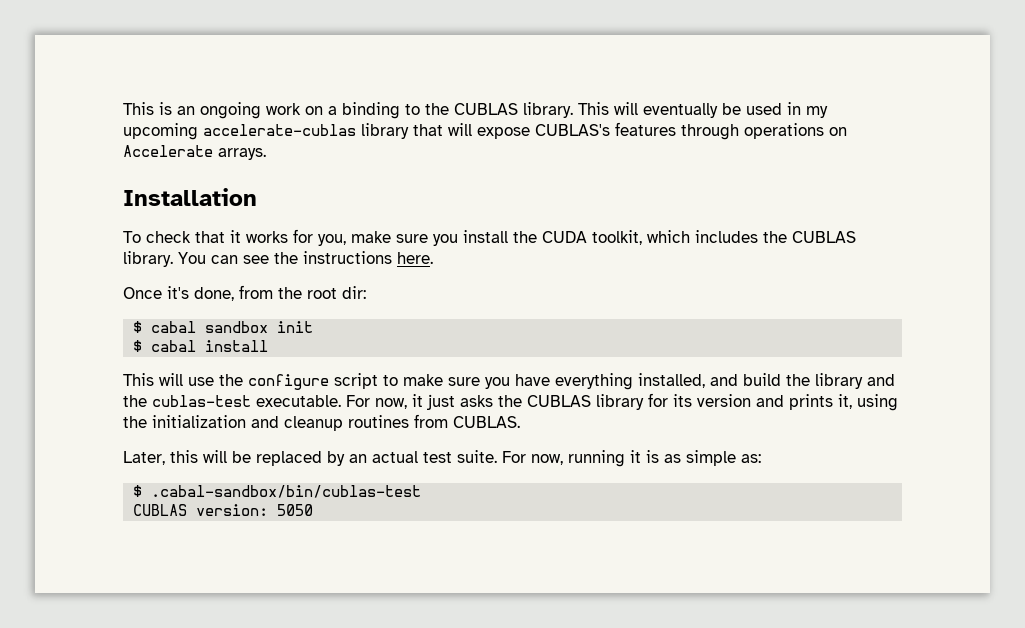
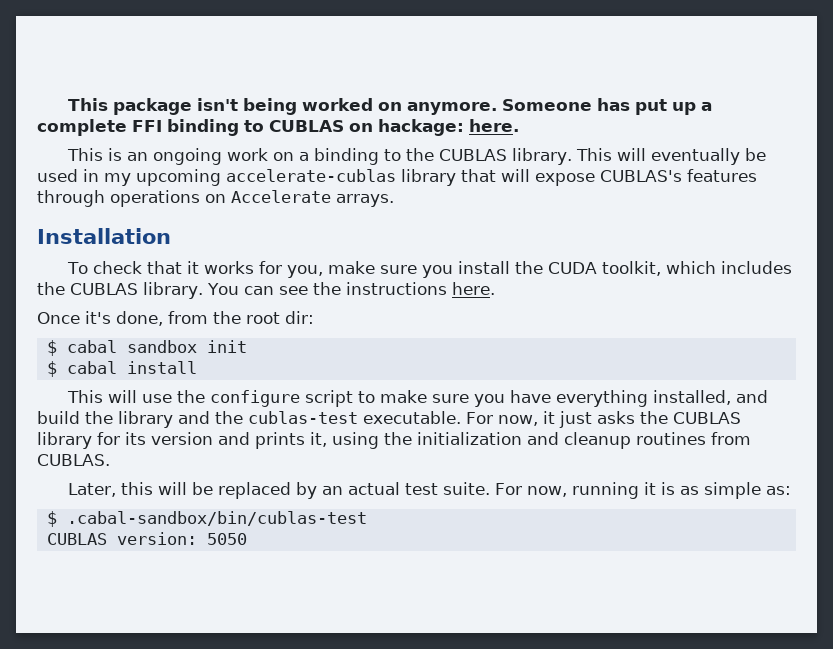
[123,102,154,115] This -> [68,98,713,115] [37,119,519,136] [67,148,104,161] This package isn't being worked on anymore. Someone has put up a complete FFI binding to CUBLAS on hackage: here. // This

